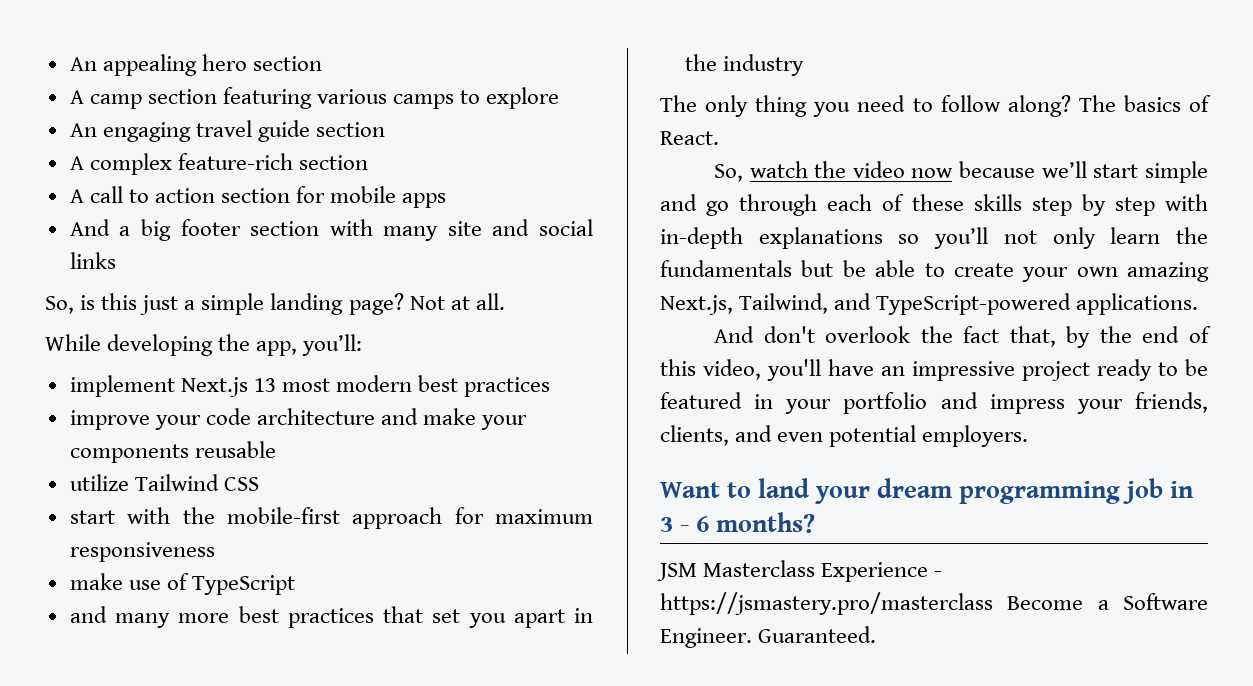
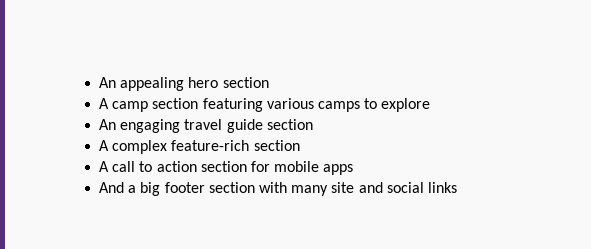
[45,293,505,315] [45,334,363,356] [69,375,551,397] [69,408,528,430] [69,441,276,463] [69,474,259,491] [69,507,593,529] [69,542,215,562] [69,573,295,595] [69,606,593,628] [684,54,804,76] [660,95,1211,117] [660,131,719,145] [713,161,1208,183] [660,194,1208,216] [660,227,1208,249] [660,260,1209,282] [660,293,1199,315] [713,326,1211,348] [660,359,1208,381] [660,392,1208,414] [660,425,1029,447] [660,478,1195,504] [660,512,816,533] [657,560,943,582] [660,592,1208,615] [660,626,877,648] // So, is this just a simple landing page? Not at all. // While developing the app, you’ll: // implement Next.js 13 most modern best practices // improve your code architecture and make your components reusable // utilize Tailwind CSS // start with the mobile-first approach for maximum responsiveness // make use of TypeScript // and many more best practices that set you apart in the industry // The only thing you need to follow along? The basics of React. // So, watch the video now because we’ll start simple and go through each of these skills step by step with in-depth explanations so you’ll not only learn the fundamentals but be able to create your own amazing Next.js, Tailwind, and TypeScript-powered applications. // And don't overlook the fact that, by the end of this video, you'll have an impressive project ready to be featured in your portfolio and impress your friends, clients, and even potential employers. // Want to land your dream programming job in 3 - 6 months? // JSM Masterclass Experience - https://jsmastery.pro/masterclass Become a Software Engineer. Guaranteed. -> (457, 187) none

